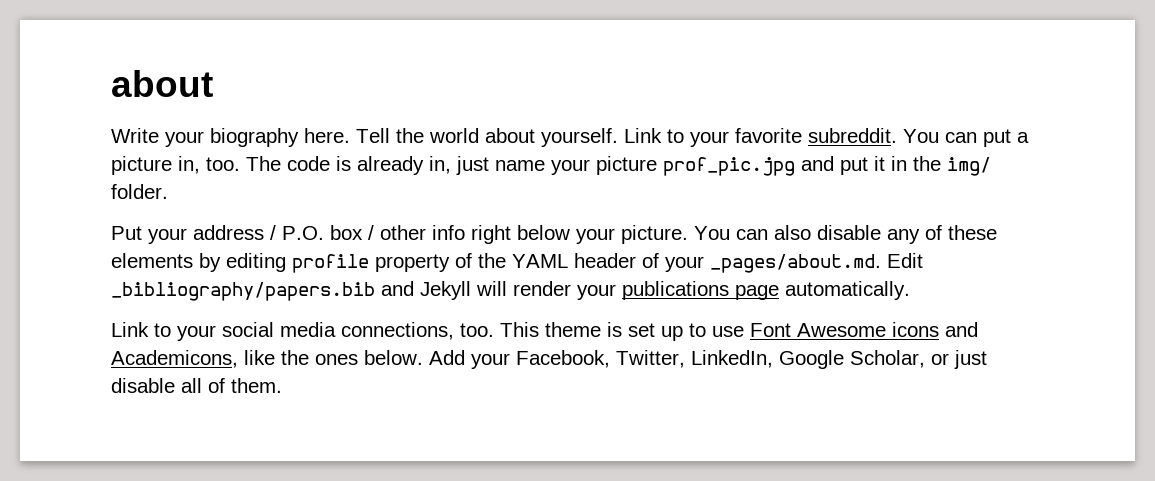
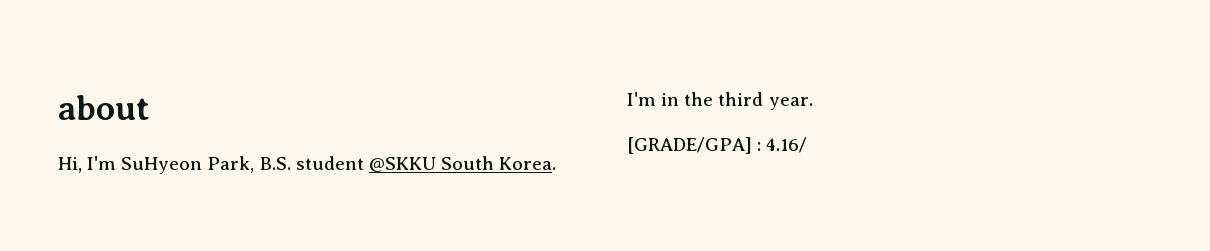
[111,128,1029,147] [111,156,991,176] [111,184,168,199] [111,225,997,244] [111,253,923,273] [111,281,910,301] [111,322,978,341] [111,350,987,369] [111,378,282,393] Write your biography here. Tell the world about yourself. Link to your favorite subreddit. You can put a picture in, too. The code is already in, just name your picture prof_pic.jpg and put it in the img/ folder. // Put your address / P.O. box / other info right below your picture. You can also disable any of these elements by editing profile property of the YAML header of your _pages/about.md. Edit _bibliography/papers.bib and Jekyll will render your publications page automatically. // Link to your social media connections, too. This theme is set up to use Font Awesome icons and Academicons, like the ones below. Add your Facebook, Twitter, LinkedIn, Google Scholar, or just disable all of them. -> [58,156,557,174] [627,92,813,110] [627,137,808,154] Hi, I'm SuHyeon Park, B.S. student @SKKU South Korea. I'm in the third year. // [GRADE/GPA] : 4.16/

